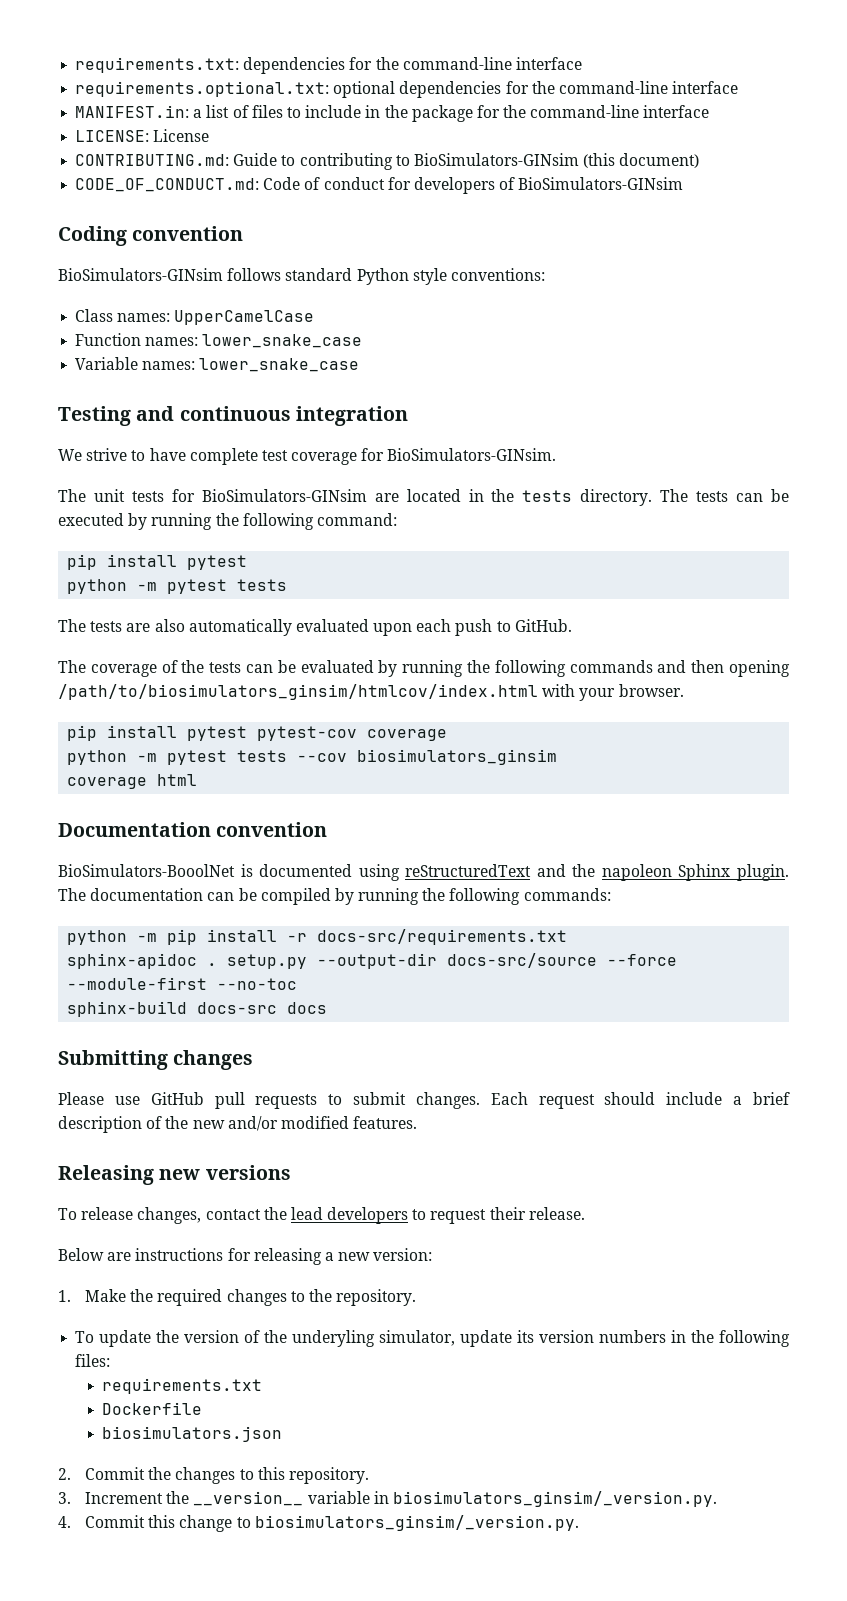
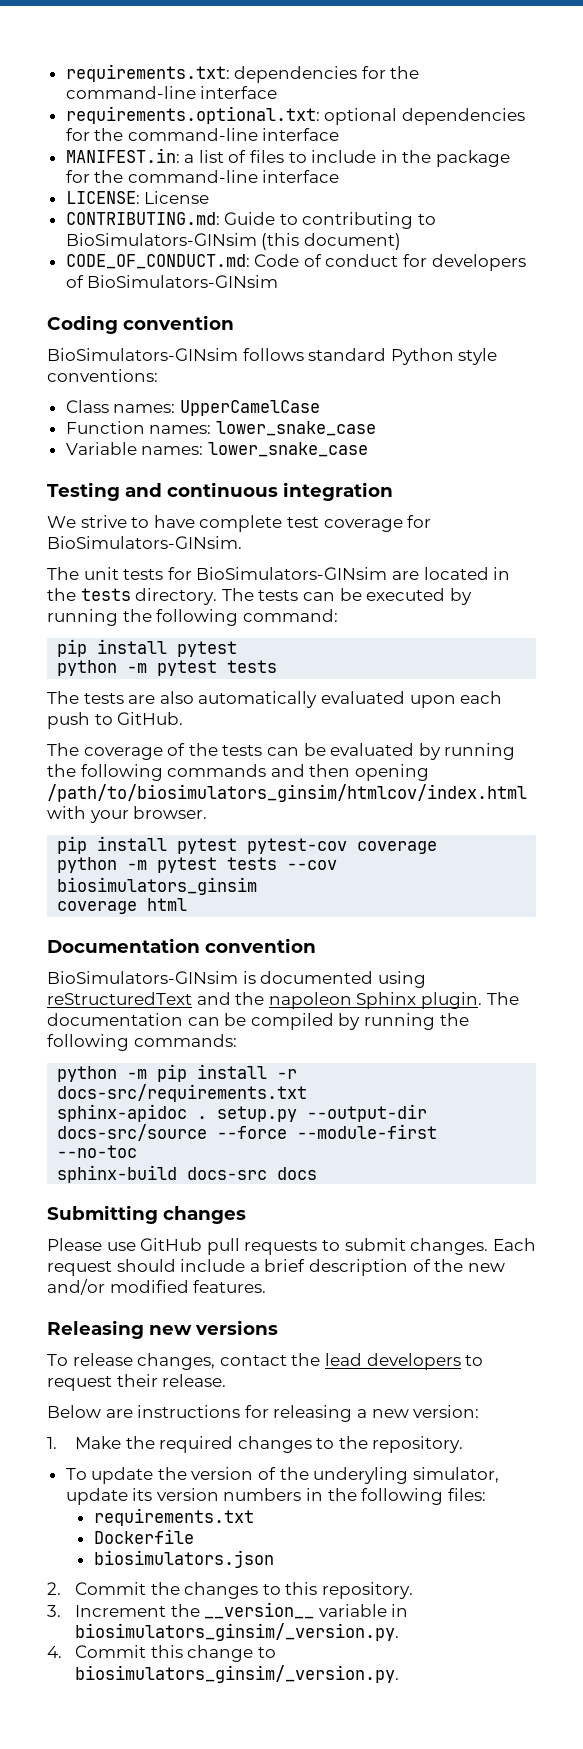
[58,864,235,877] BioSimulators-BooolNet -> [47,971,238,984] BioSimulators-GINsim

